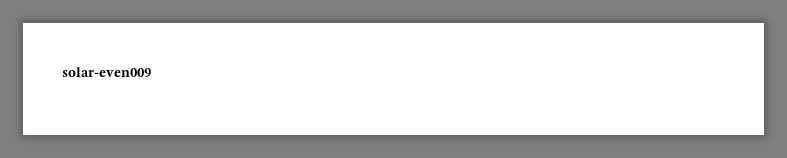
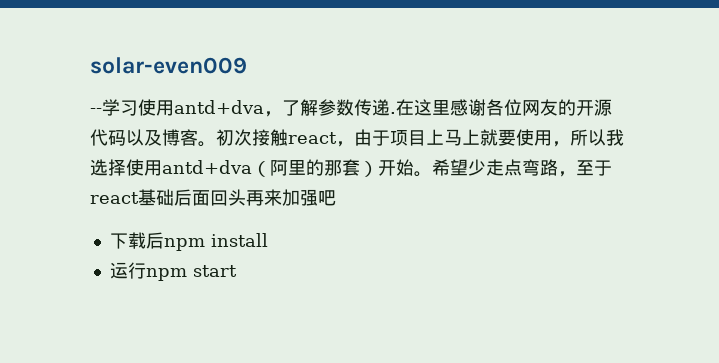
(151, 72) none -> [90,99,612,117] [90,129,624,147] [90,159,612,177] [90,189,336,206] [109,232,268,251] [109,262,237,281] // --学习使用antd+dva，了解参数传递.在这里感谢各位网友的开源代码以及博客。初次接触react，由于项目上马上就要使用，所以我选择使用antd+dva（阿里的那套）开始。希望少走点弯路，至于react基础后面回头再来加强吧 // 下载后npm install // 运行npm start

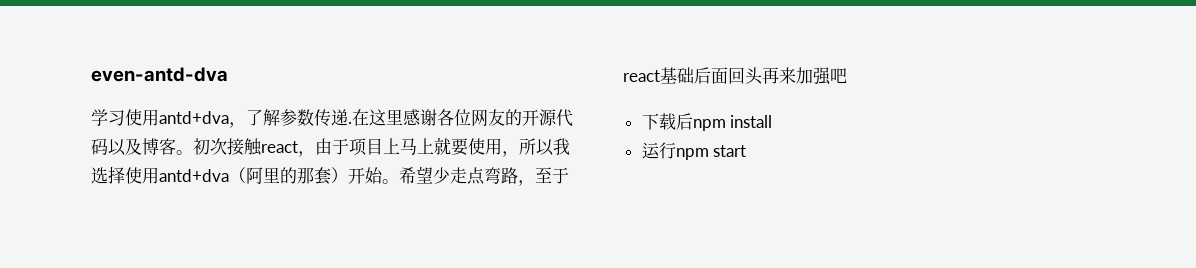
[90,57,247,74] [90,108,102,114] solar-even009 // -- -> [91,67,228,82] even-antd-dva //

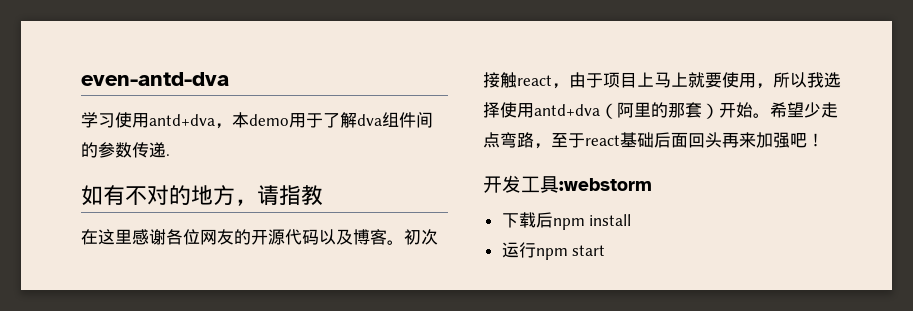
[246,109,352,127] 了解参数传递. -> [232,112,433,128] [81,142,170,158] [81,185,323,206] 本demo用于了解dva组件间的参数传递. // 如有不对的地方，请指教 //
(847, 76) none -> [807,133,824,147] [483,175,652,193] ！ // 开发工具:webstorm

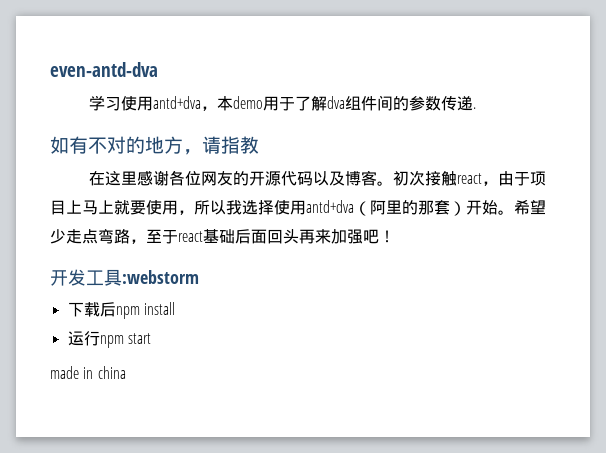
(606, 250) none -> [50,366,126,379] // made in china

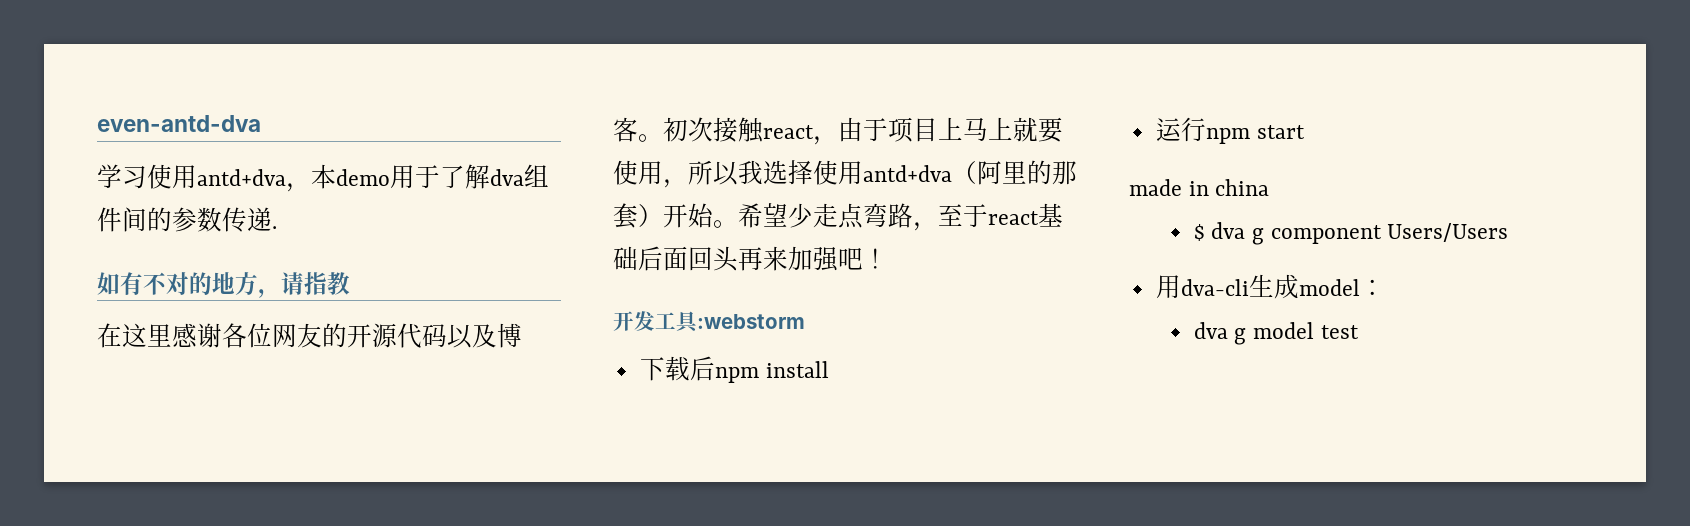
(126, 372) none -> [1193,222,1509,245] [1155,274,1385,299] [1193,322,1359,345] // $ dva g component Users/Users // 用dva-cli生成model： // dva g model test

